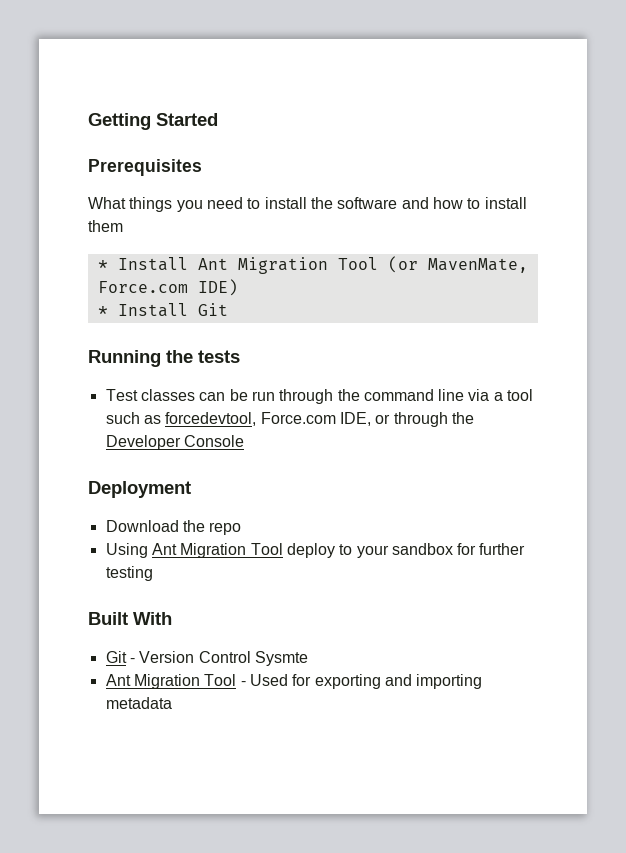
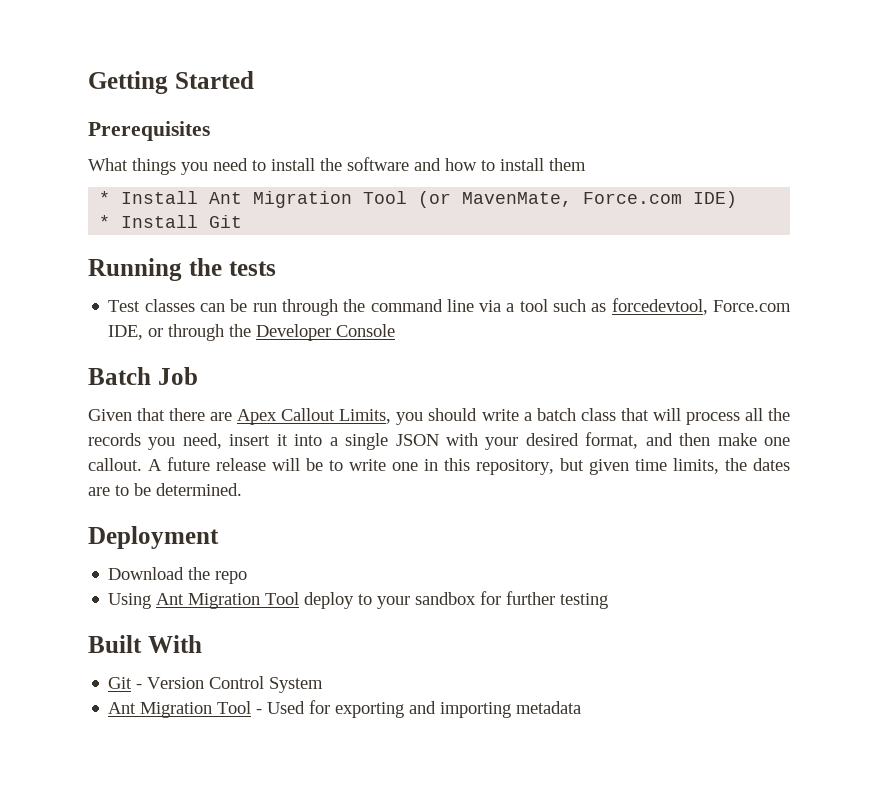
(244, 441) none -> [88,367,198,385] [88,408,790,425] [88,432,790,450] [88,457,790,475] [88,483,242,496] // Batch Job // Given that there are Apex Callout Limits, you should write a batch class that will process all the records you need, insert it into a single JSON with your desired format, and then make one callout. A future release will be to write one in this repository, but given time limits, the dates are to be determined.
[254,651,308,666] Sysmte -> [269,677,324,693] System

